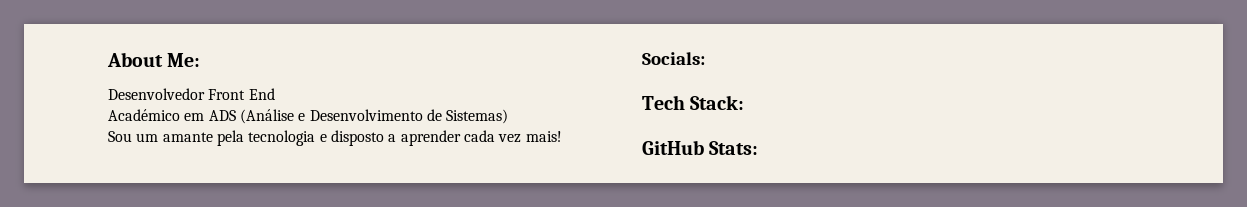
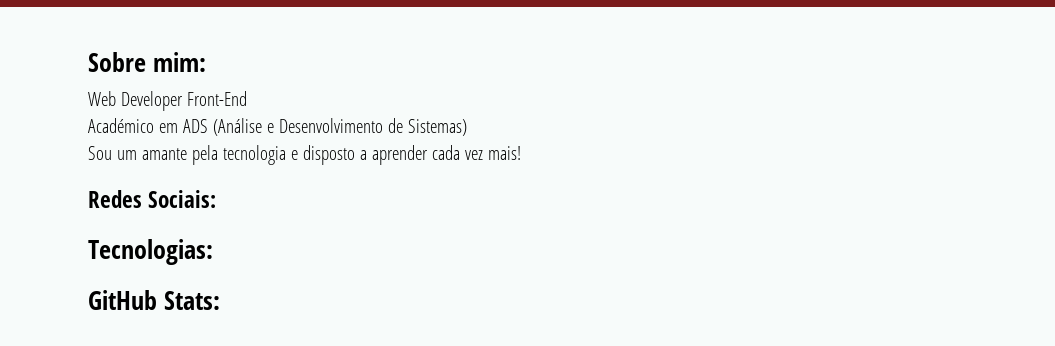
[107,52,201,67] [108,88,275,100] About Me: // Desenvolvedor Front End -> [88,52,207,72] [88,91,247,111] Sobre mim: // Web Developer Front-End
[642,52,705,65] [642,95,745,110] Socials: // Tech Stack: -> [88,190,217,208] [88,239,213,265] Redes Sociais: // Tecnologias:

